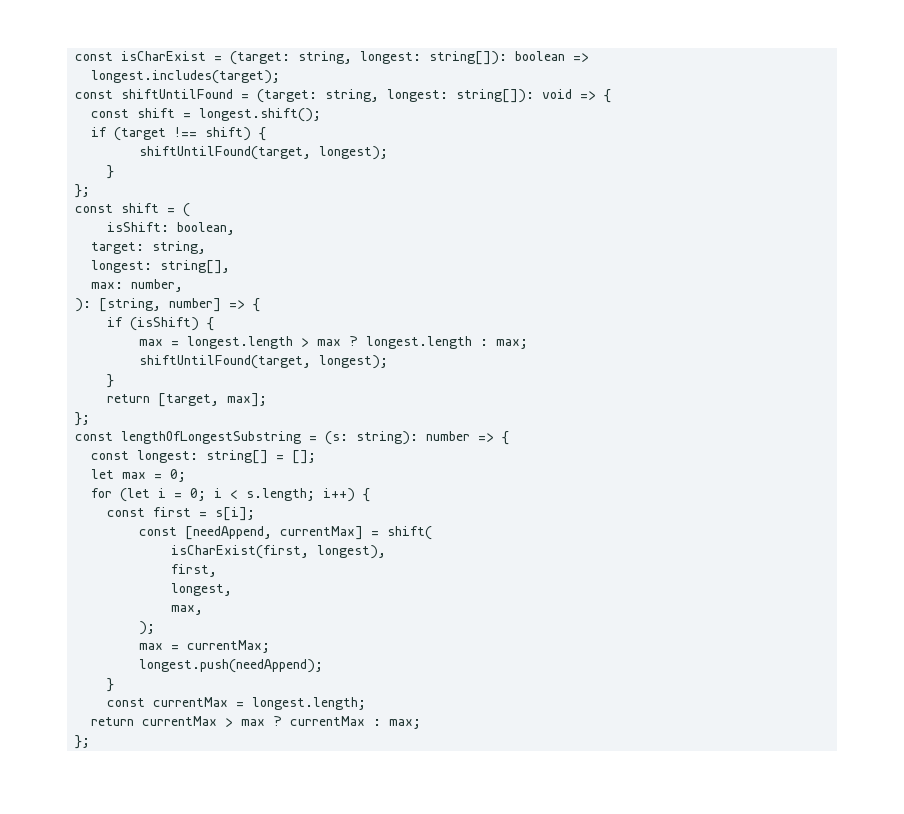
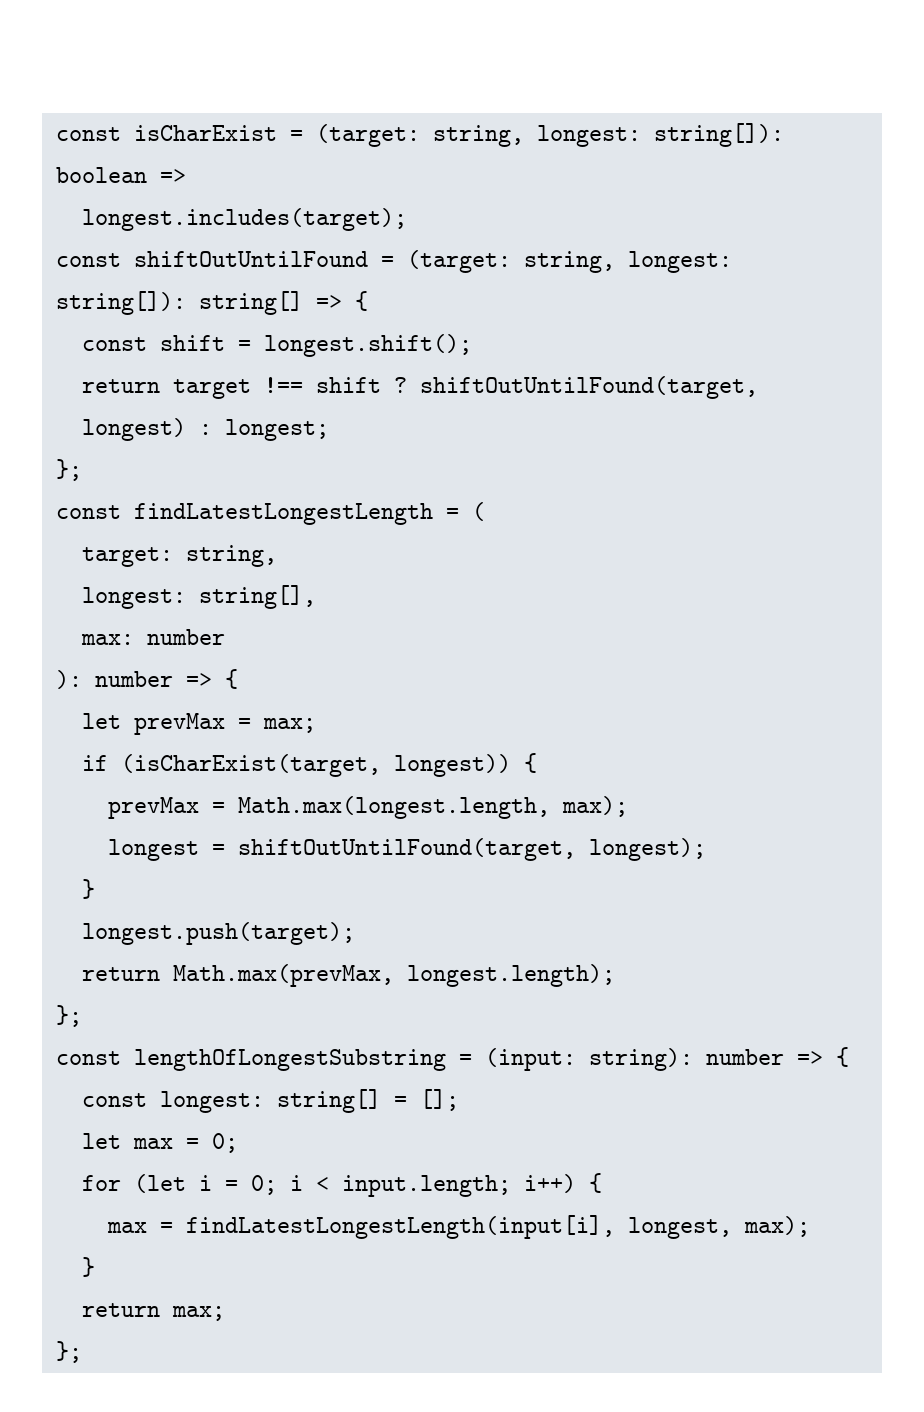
[121,89,573,103] shiftUntilFound = (target: string, longest: string[]): void -> [133,250,732,273] [55,291,303,315] shiftOutUntilFound = (target: string, longest: string[]): string[]
[91,127,267,141] [139,146,389,160] [107,165,115,179] [75,184,91,198] [75,203,160,213] if (target !== shift) { // shiftUntilFound(target, longest); // } // }; // const shift -> [81,376,758,399] [81,418,329,441] [55,459,82,481] [55,503,433,525] return target !== shift ? shiftOutUntilFound(target, longest) : longest; // }; // const findLatestLongestLength
[107,222,236,235] // isShift: boolean, -> (485, 511) none
[131,279,184,292] number, -> [146,629,225,645] number
[99,298,261,312] [107,317,215,331] [139,336,529,349] [139,355,389,369] [107,374,115,388] [107,393,268,407] [string, number] => { // if (isShift) { // max = longest.length > max ? longest.length : max; // shiftUntilFound(target, longest); // } // return [target, max]; -> [94,669,238,689] [81,713,316,735] [81,753,537,777] [107,796,628,819] [107,838,706,861] [81,879,95,899] [81,922,355,945] [81,964,615,987] number => { // let prevMax = max; // if (isCharExist(target, longest)) { // prevMax = Math.max(longest.length, max); // longest = shiftOutUntilFound(target, longest); // } // longest.push(target); // return Math.max(prevMax, longest.length);
[325,431,349,445] (s: -> [484,1048,576,1071] (input:
[246,488,316,501] s.length; -> [341,1175,511,1197] input.length;
[107,507,256,521] [139,526,433,540] [171,545,387,559] [171,564,218,577] [171,583,233,596] [171,605,204,615] [139,621,156,635] [139,640,271,653] [139,659,324,673] [107,678,115,692] [107,697,367,710] [91,716,382,727] const first = s[i]; // const [needAppend, currentMax] = shift( // isCharExist(first, longest), // first, // longest, // max, // ); // max = currentMax; // longest.push(needAppend); // } // const currentMax = longest.length; // return currentMax > max ? currentMax : -> [106,1215,810,1239] [81,1257,95,1277] [81,1303,160,1317] max = findLatestLongestLength(input[i], longest, max); // } // return

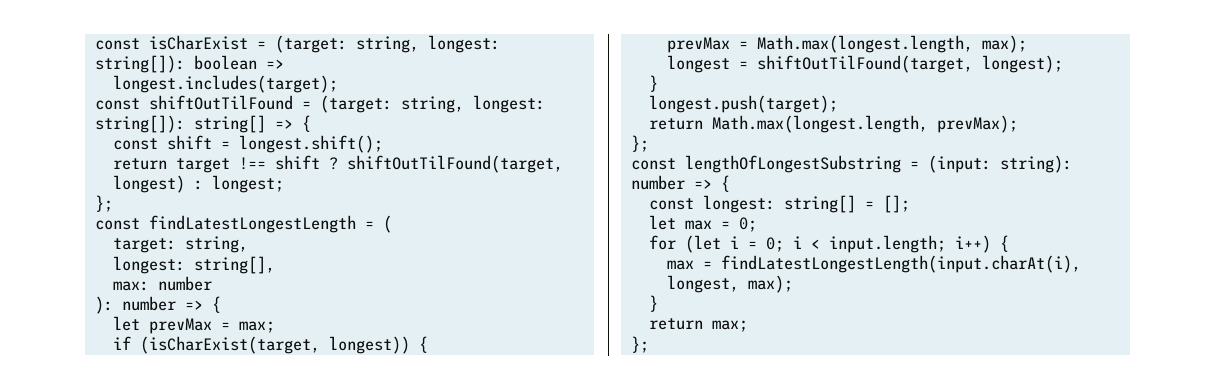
[133,251,368,267] shiftOutUntilFound -> [148,95,293,110] shiftOutTilFound
[419,376,758,399] shiftOutUntilFound(target, -> [346,155,563,173] shiftOutTilFound(target,
[237,838,576,861] shiftOutUntilFound(target, -> [756,55,973,73] shiftOutTilFound(target,
[172,964,615,987] Math.max(prevMax, longest.length); -> [711,115,1018,133] Math.max(longest.length, prevMax);
[185,1215,615,1239] findLatestLongestLength(input[i], -> [720,255,1081,273] findLatestLongestLength(input.charAt(i),

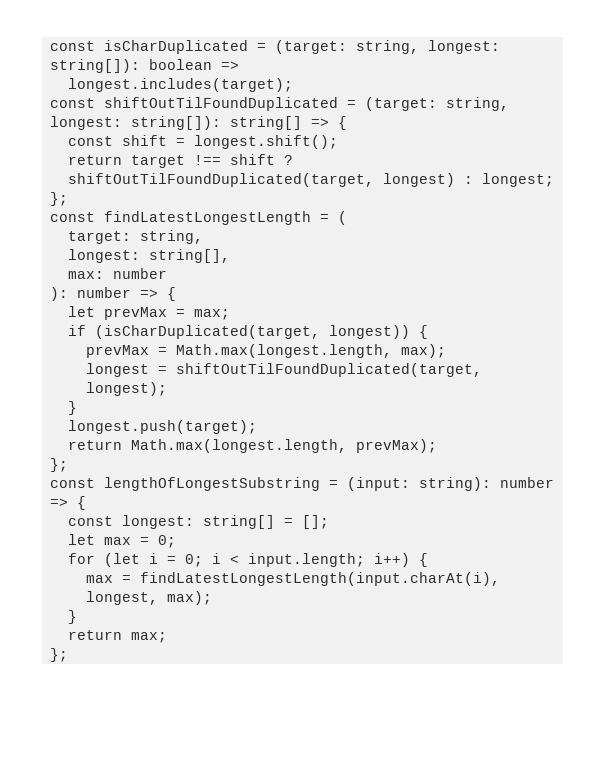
[94,35,248,50] const isCharExist -> [50,40,249,54] const isCharDuplicated
[148,95,293,110] shiftOutTilFound -> [104,97,339,111] shiftOutTilFoundDuplicated
[346,155,563,173] shiftOutTilFound(target, -> [68,173,375,187] shiftOutTilFoundDuplicated(target,
[139,336,320,354] (isCharExist(target, -> [95,325,321,339] (isCharDuplicated(target,
[756,55,973,73] shiftOutTilFound(target, -> [176,363,483,377] shiftOutTilFoundDuplicated(target,

